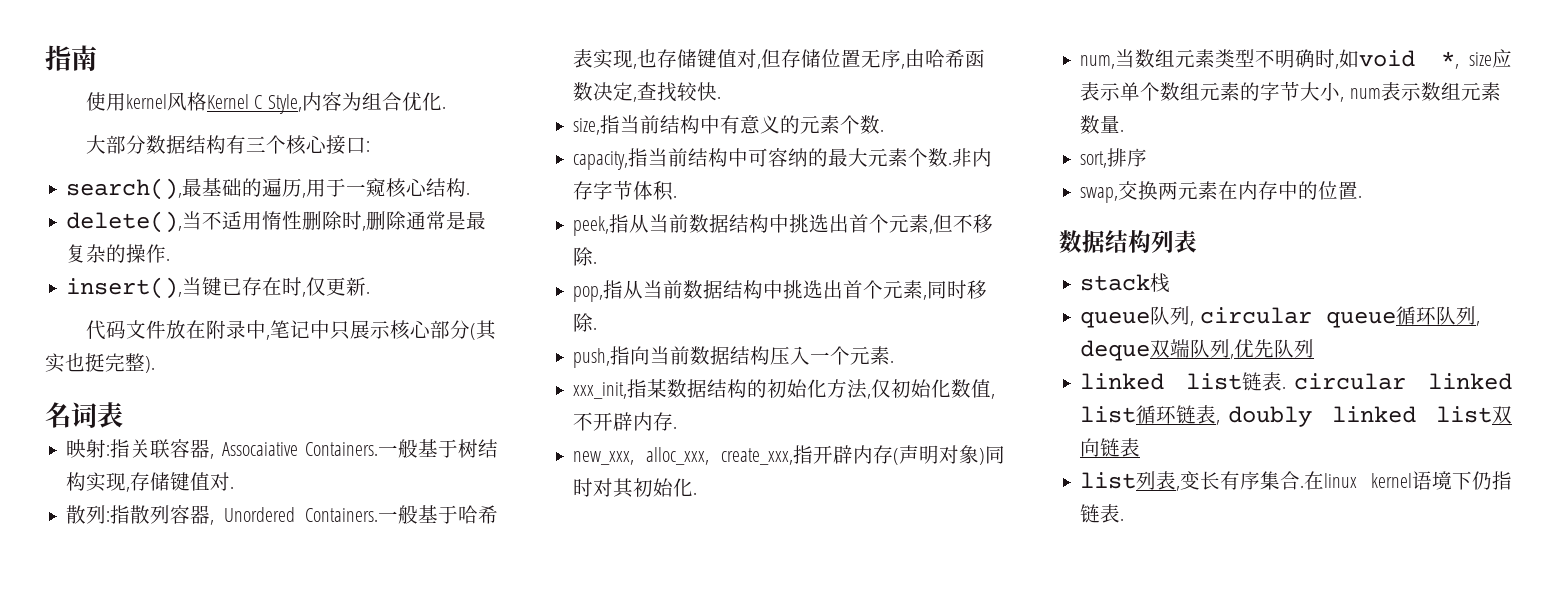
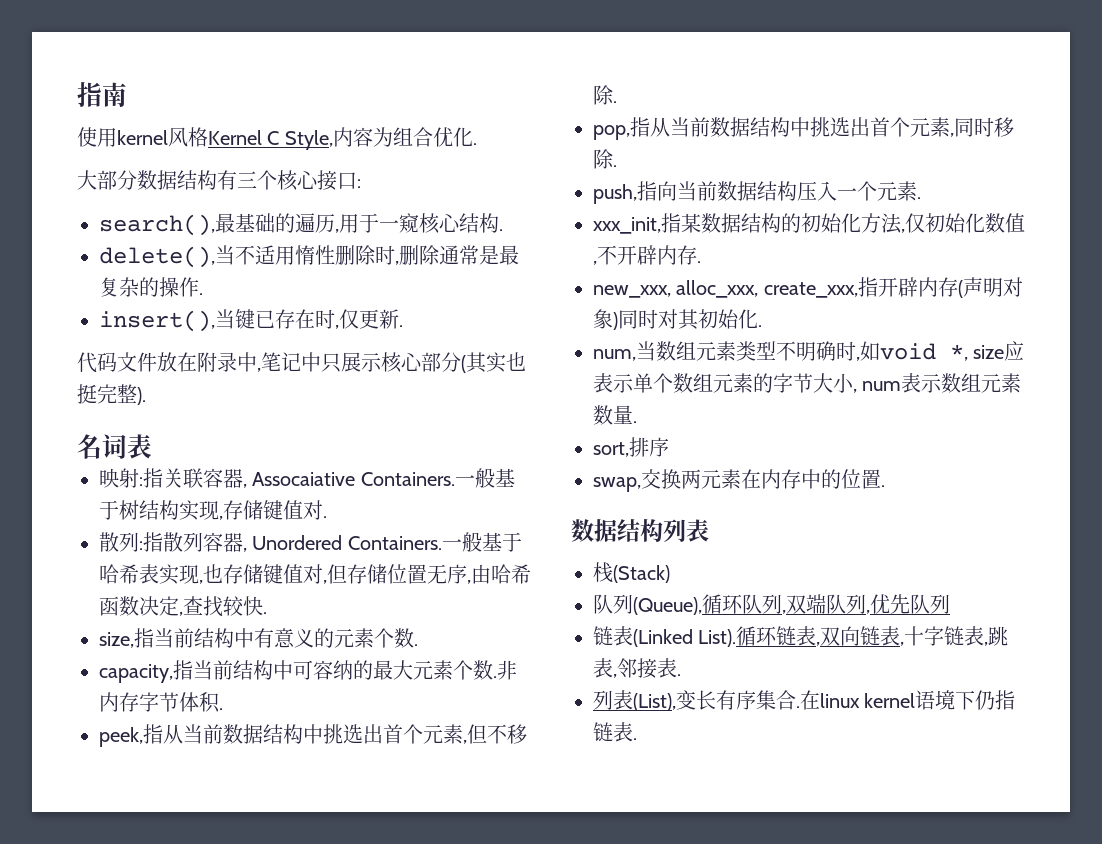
[1080,274,1151,291] stack -> (709, 530) none
[1080,306,1396,328] // queue队列, circular queue -> [613,565,670,583] [593,594,702,615] (Stack) // 队列(Queue),
[1080,340,1151,361] deque -> (786, 612) none
[1080,372,1512,391] [1080,405,1512,427] [1080,438,1141,457] [1080,471,1181,491] linked list链表. circular linked list循环链表, doubly linked list双向链表 // list列表, -> [593,626,1009,647] [593,658,681,679] [593,690,676,711] 链表(Linked List).循环链表,双向链表,十字链表,跳表,邻接表. // 列表(List),

